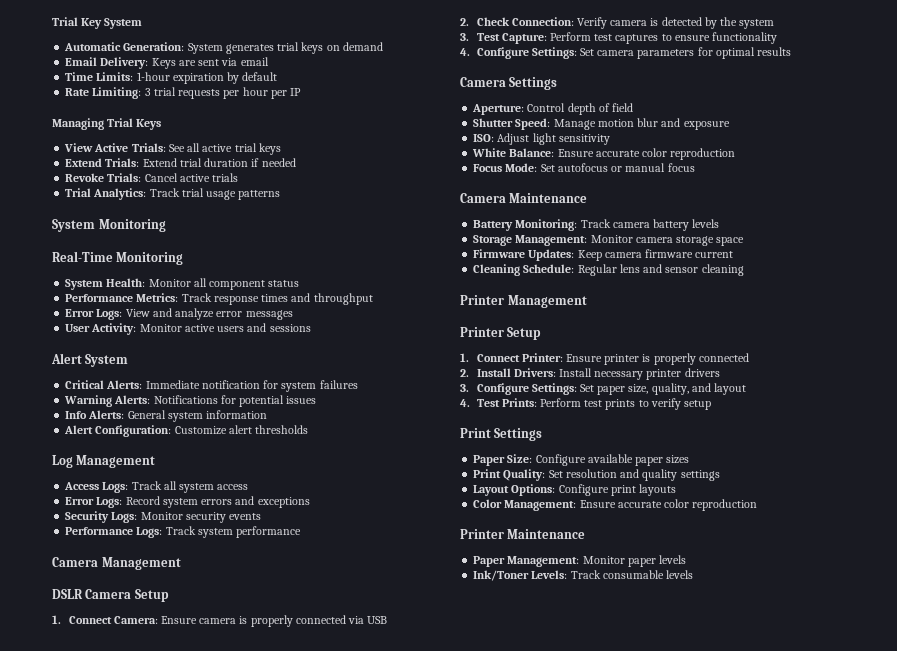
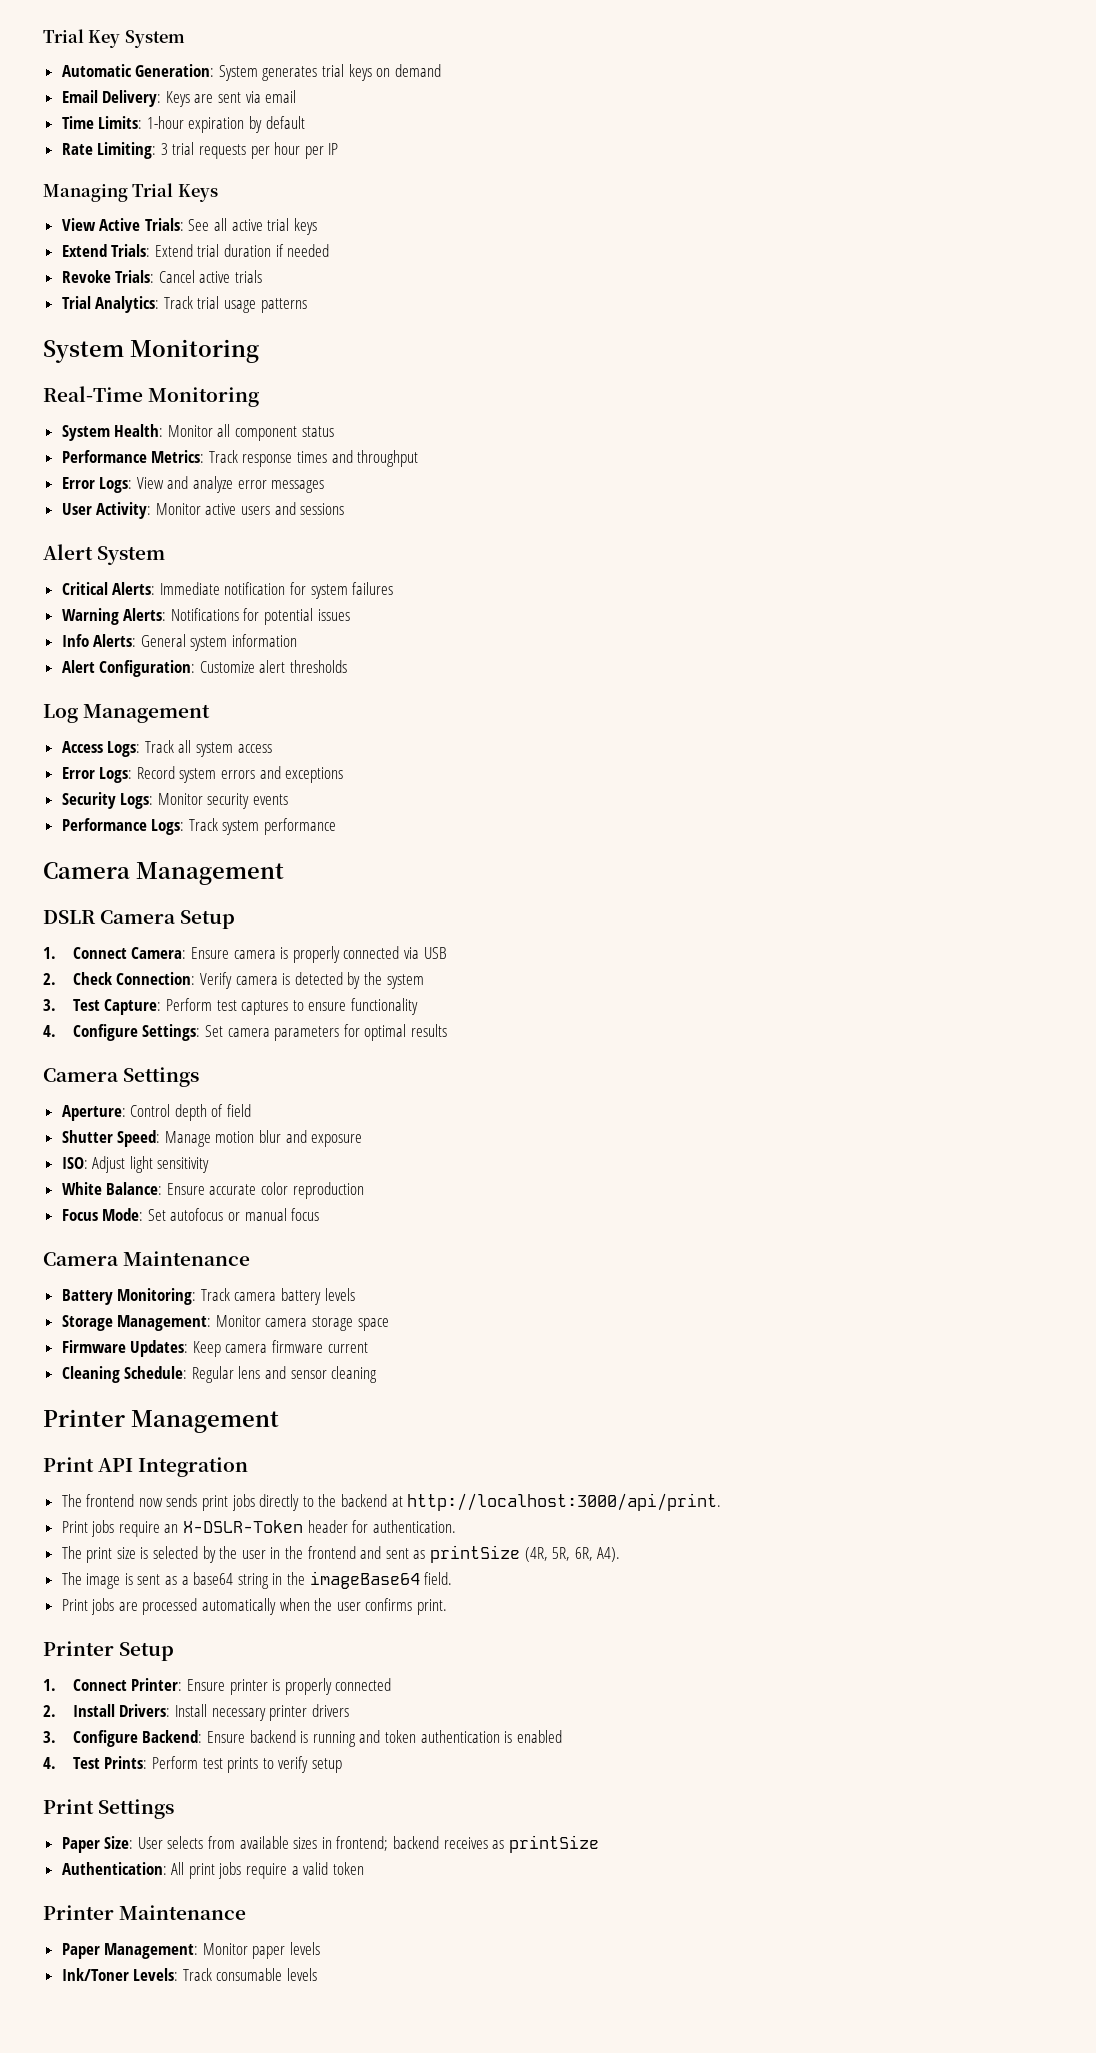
(587, 301) none -> [43,1457,249,1477] [61,1493,722,1511] [61,1520,456,1537] [61,1545,621,1563] [61,1571,453,1589] [61,1598,448,1615] // Print API Integration // The frontend now sends print jobs directly to the backend at http://localhost:3000/api/print. // Print jobs require an X-DSLR-Token header for authentication. // The print size is selected by the user in the frontend and sent as printSize (4R, 5R, 6R, A4). // The image is sent as a base64 string in the imageBase64 field. // Print jobs are processed automatically when the user confirms print.
[531,383,747,395] Settings: Set paper size, quality, and layout -> [142,1730,562,1747] Backend: Ensure backend is running and token authentication is enabled
[535,454,690,466] [473,469,720,481] [473,484,677,496] [473,499,758,511] Configure available paper sizes // Print Quality: Set resolution and quality settings // Layout Options: Configure print layouts // Color Management: Ensure accurate color reproduction -> [137,1835,599,1853] [61,1862,364,1879] User selects from available sizes in frontend; backend receives as printSize // Authentication: All print jobs require a valid token

